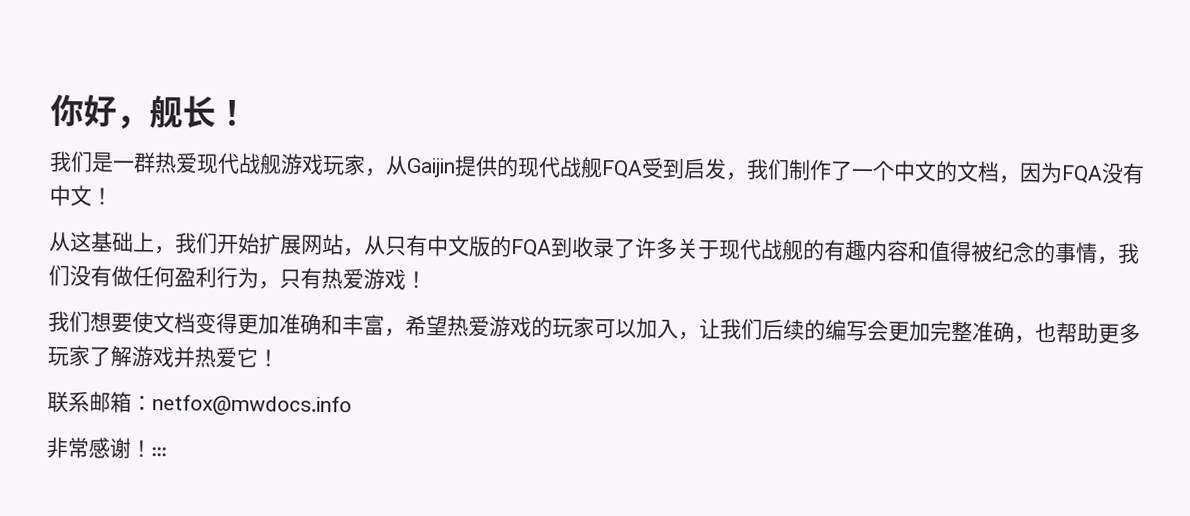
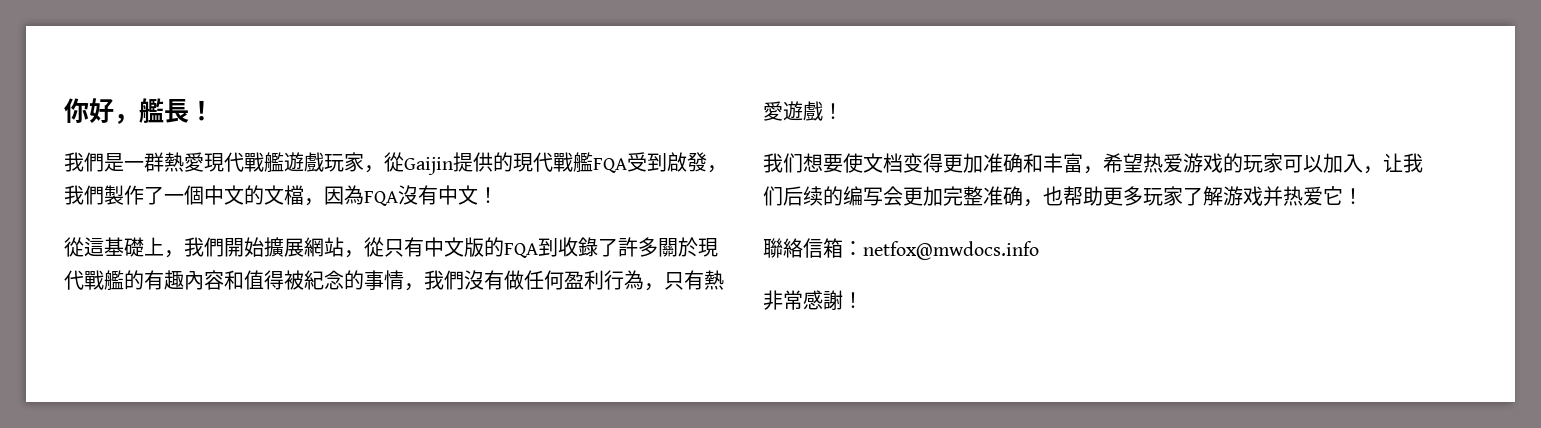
[149,95,249,129] [49,150,1145,185] [49,184,113,207] [49,231,386,257] 舰长！ // 我们是一群热爱现代战舰游戏玩家，从Gaijin提供的现代战舰FQA受到启发，我们制作了一个中文的文档，因为FQA没有中文！ // 从这基础上，我们开始扩展网站，从 -> [139,98,214,123] [64,152,727,175] [64,185,498,206] [64,237,384,258] 艦長！ // 我們是一群熱愛現代戰艦遊戲玩家，從Gaijin提供的現代戰艦FQA受到啟發，我們製作了一個中文的文檔，因為FQA沒有中文！ // 從這基礎上，我們開始擴展網站，從
[593,237,888,262] 录了许多关于现代战舰的有趣内 -> [578,237,718,257] [64,270,204,290] 錄了許多關於現代戰艦的有趣內
[991,241,1014,262] 纪 -> [304,270,324,290] 紀
[48,264,91,287] 们没 -> [444,270,484,290] 們沒
[237,267,406,290] 为，只有热爱游戏 -> [624,270,724,291] [763,101,823,121] 為，只有熱愛遊戲
[47,390,111,414] 联系邮 -> [763,238,823,258] 聯絡信
[109,437,167,459] 谢！::: -> [823,290,863,310] 謝！

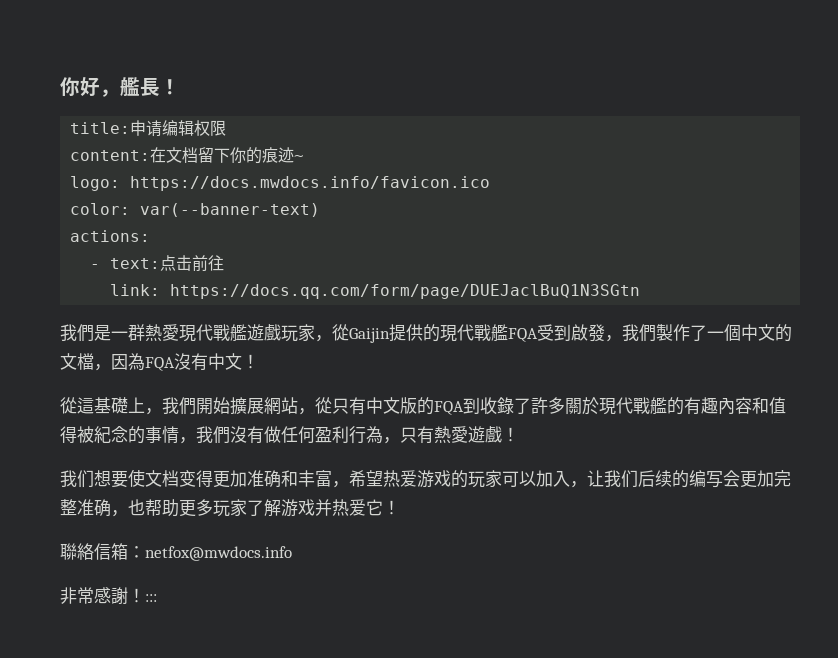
(214, 110) none -> [70,120,227,137] [70,147,305,164] [70,176,491,191] [70,203,321,217] [70,230,151,242] [90,255,225,272] [110,284,641,299] // title:申请编辑权限 // content:在文档留下你的痕迹~ // logo: https://docs.mwdocs.info/favicon.ico // color: var(--banner-text) // actions: // - text:点击前往 // link: https://docs.qq.com/form/page/DUEJaclBuQ1N3SGtn
(863, 300) none -> [145,594,157,602] :::

